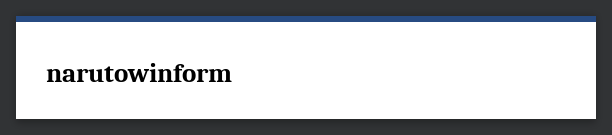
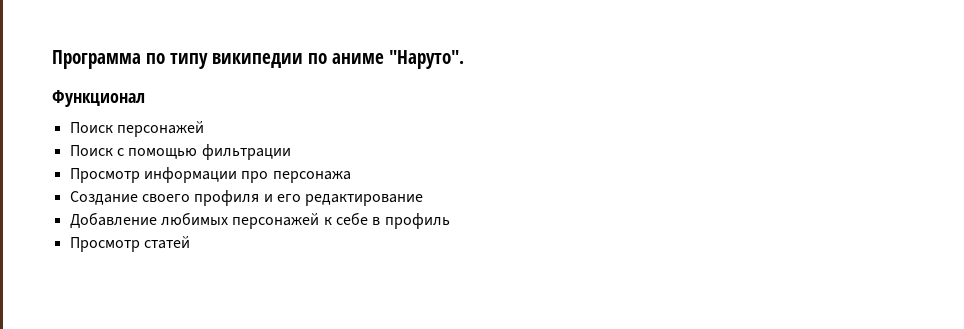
[46,63,232,82] narutowinform -> [52,50,464,69] [52,90,145,107] [69,121,204,137] [69,144,291,160] [69,167,351,183] [69,190,424,206] [69,212,450,229] [69,236,190,252] Программа по типу википедии по аниме "Наруто". // Функционал // Поиск персонажей // Поиск с помощью фильтрации // Просмотр информации про персонажа // Создание своего профиля и его редактирование // Добавление любимых персонажей к себе в профиль // Просмотр статей

